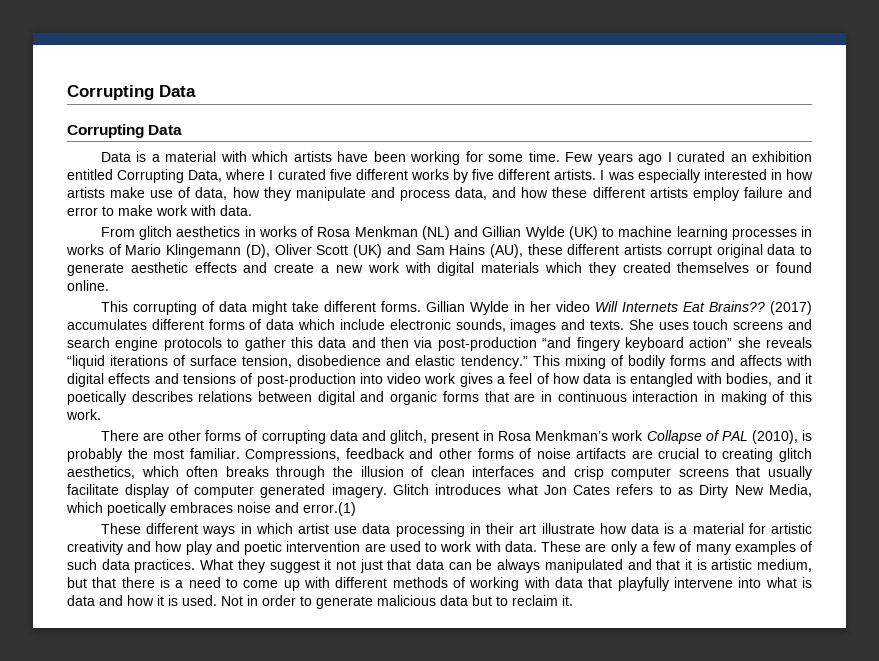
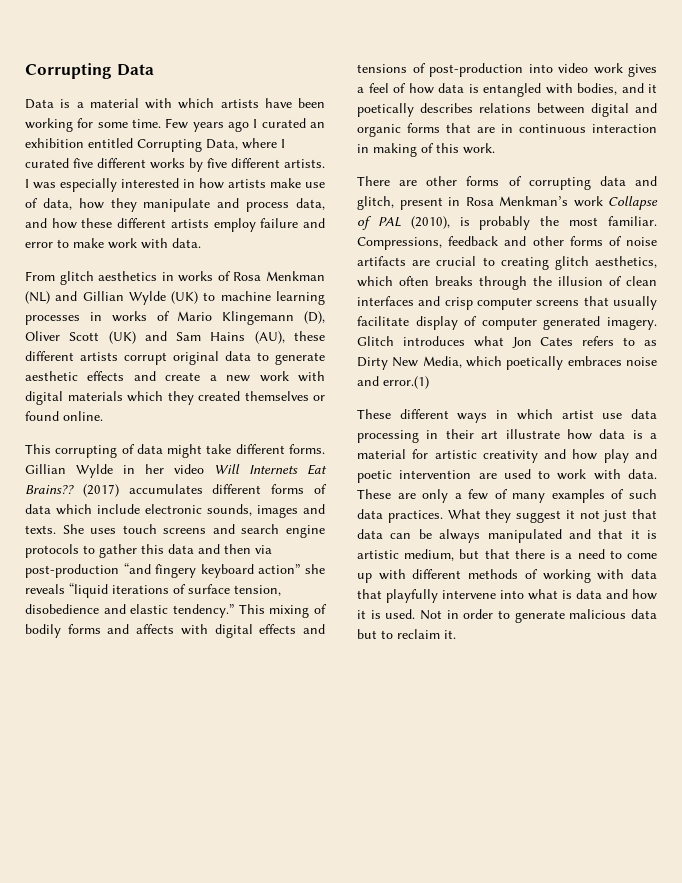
[67,85,196,100] [67,124,183,138] Corrupting Data // Corrupting Data -> [25,63,154,79] Corrupting Data

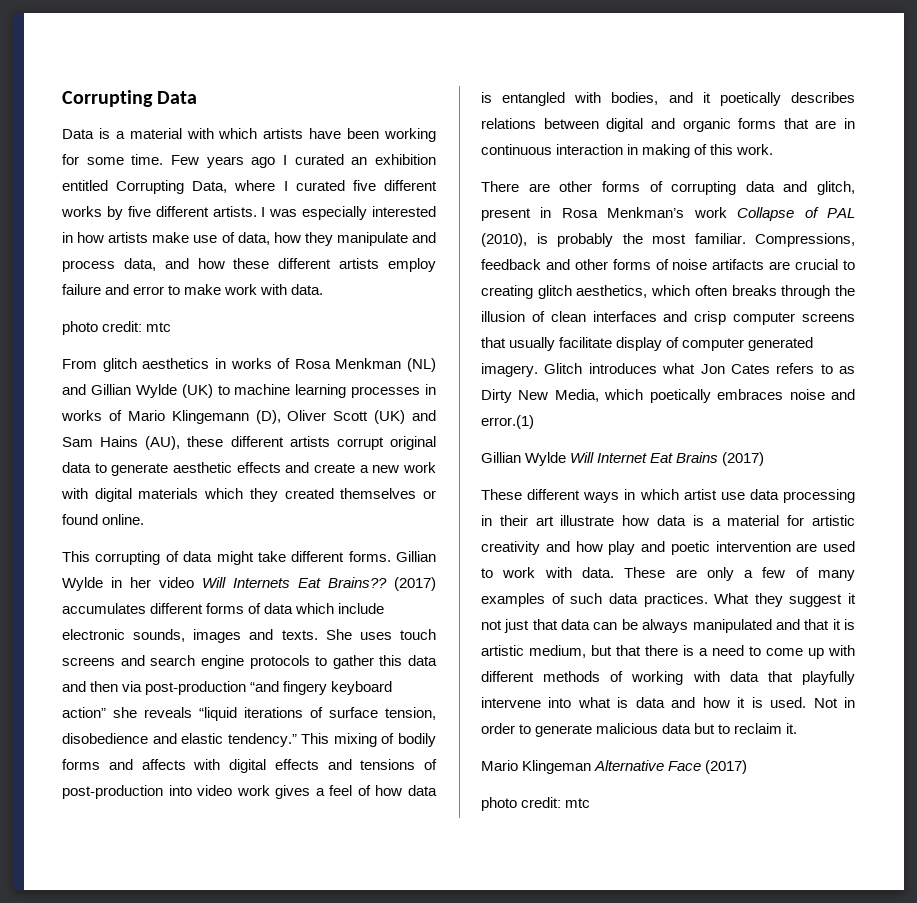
(201, 243) none -> [62,321,172,335] // photo credit: mtc
(429, 382) none -> [481,452,765,466] // Gillian Wylde Will Internet Eat Brains (2017)
(456, 634) none -> [481,760,748,774] [481,797,591,811] // Mario Klingeman Alternative Face (2017) // photo credit: mtc

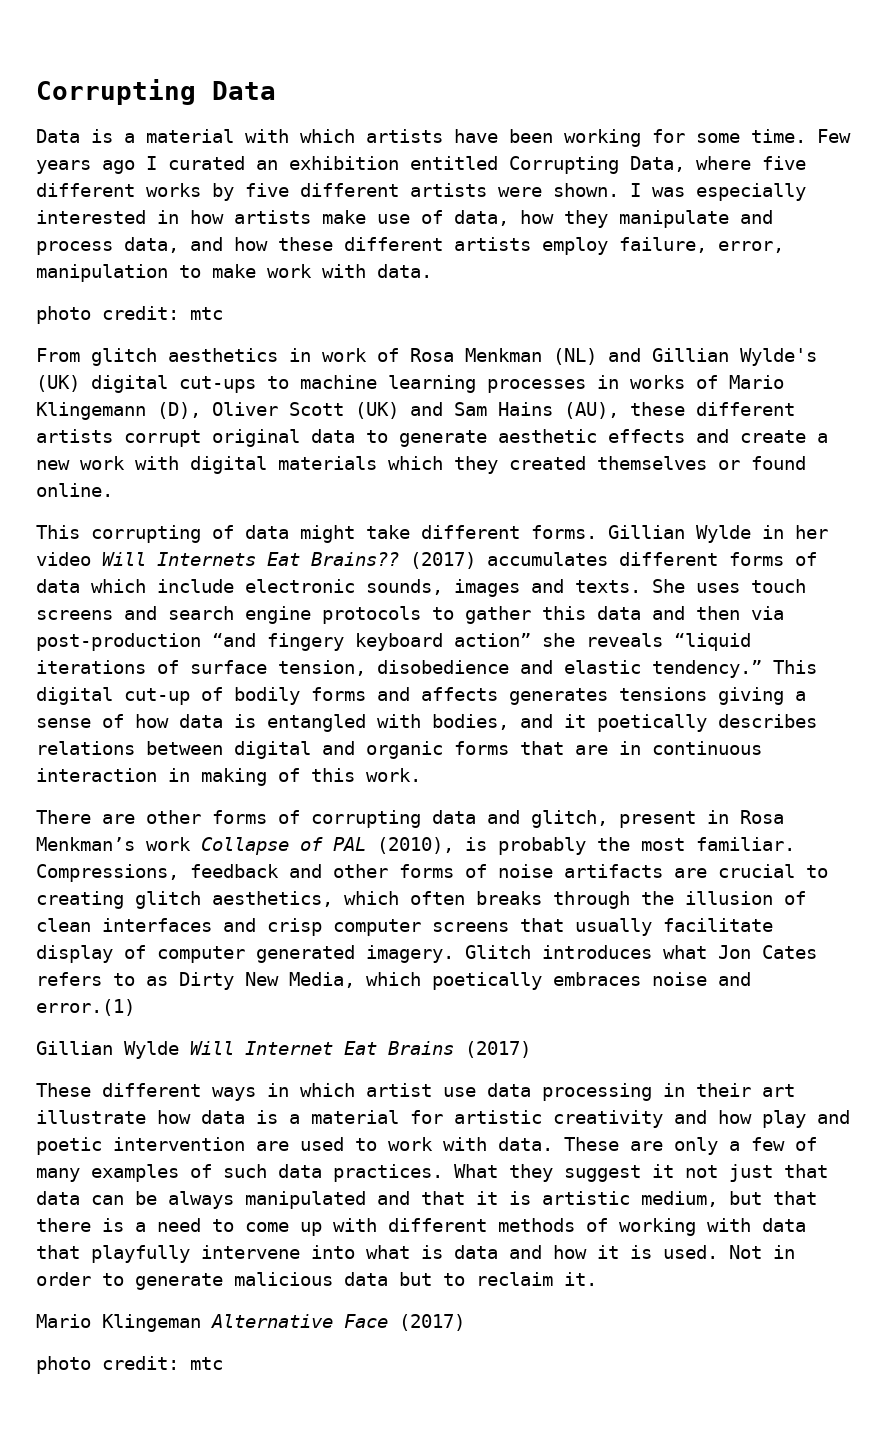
[283,180,345,191] I curated -> (751, 163) none
[212,206,257,217] artists. -> [410,183,619,197] artists were shown.
[62,284,165,295] failure and error -> [619,237,784,253] [36,264,168,282] failure, error, manipulation
[230,358,272,369] works -> [322,348,367,362] work
[135,384,213,398] Wylde (UK) -> [740,348,817,366] [36,375,256,393] Wylde's (UK) digital cut-ups
[333,733,377,747] mixing -> [36,687,190,705] digital cut-up
[193,759,437,773] [62,785,353,799] with digital effects and tensions of post-production into video work gives a feel -> [509,687,806,705] [36,718,91,728] generates tensions giving a sense

